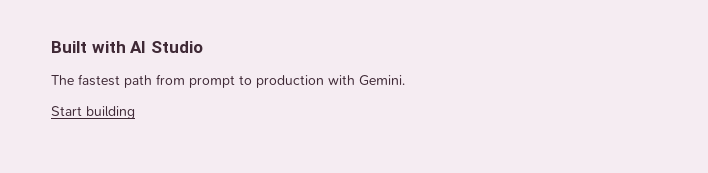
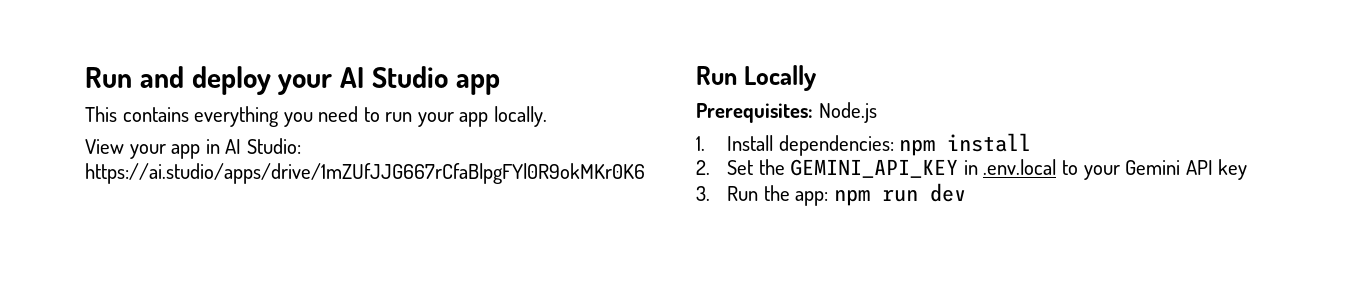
[51,41,203,53] [51,74,405,88] [51,106,135,119] Built with AI Studio // The fastest path from prompt to production with Gemini. // Start building -> [85,66,500,95] [85,106,547,127] [85,138,301,159] [85,163,645,184] [696,65,816,91] [696,102,877,123] [696,133,1032,156] [696,159,1248,180] [696,183,966,206] Run and deploy your AI Studio app // This contains everything you need to run your app locally. // View your app in AI Studio: https://ai.studio/apps/drive/1mZUfJJG667rCfaBlpgFYl0R9okMKr0K6 // Run Locally // Prerequisites: Node.js // 1. Install dependencies: npm install // 2. Set the GEMINI_API_KEY in .env.local to your Gemini API key // 3. Run the app: npm run dev

